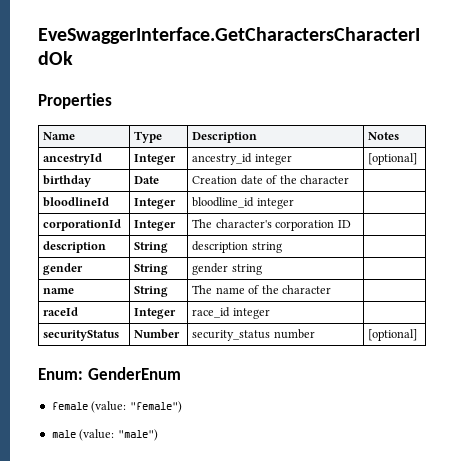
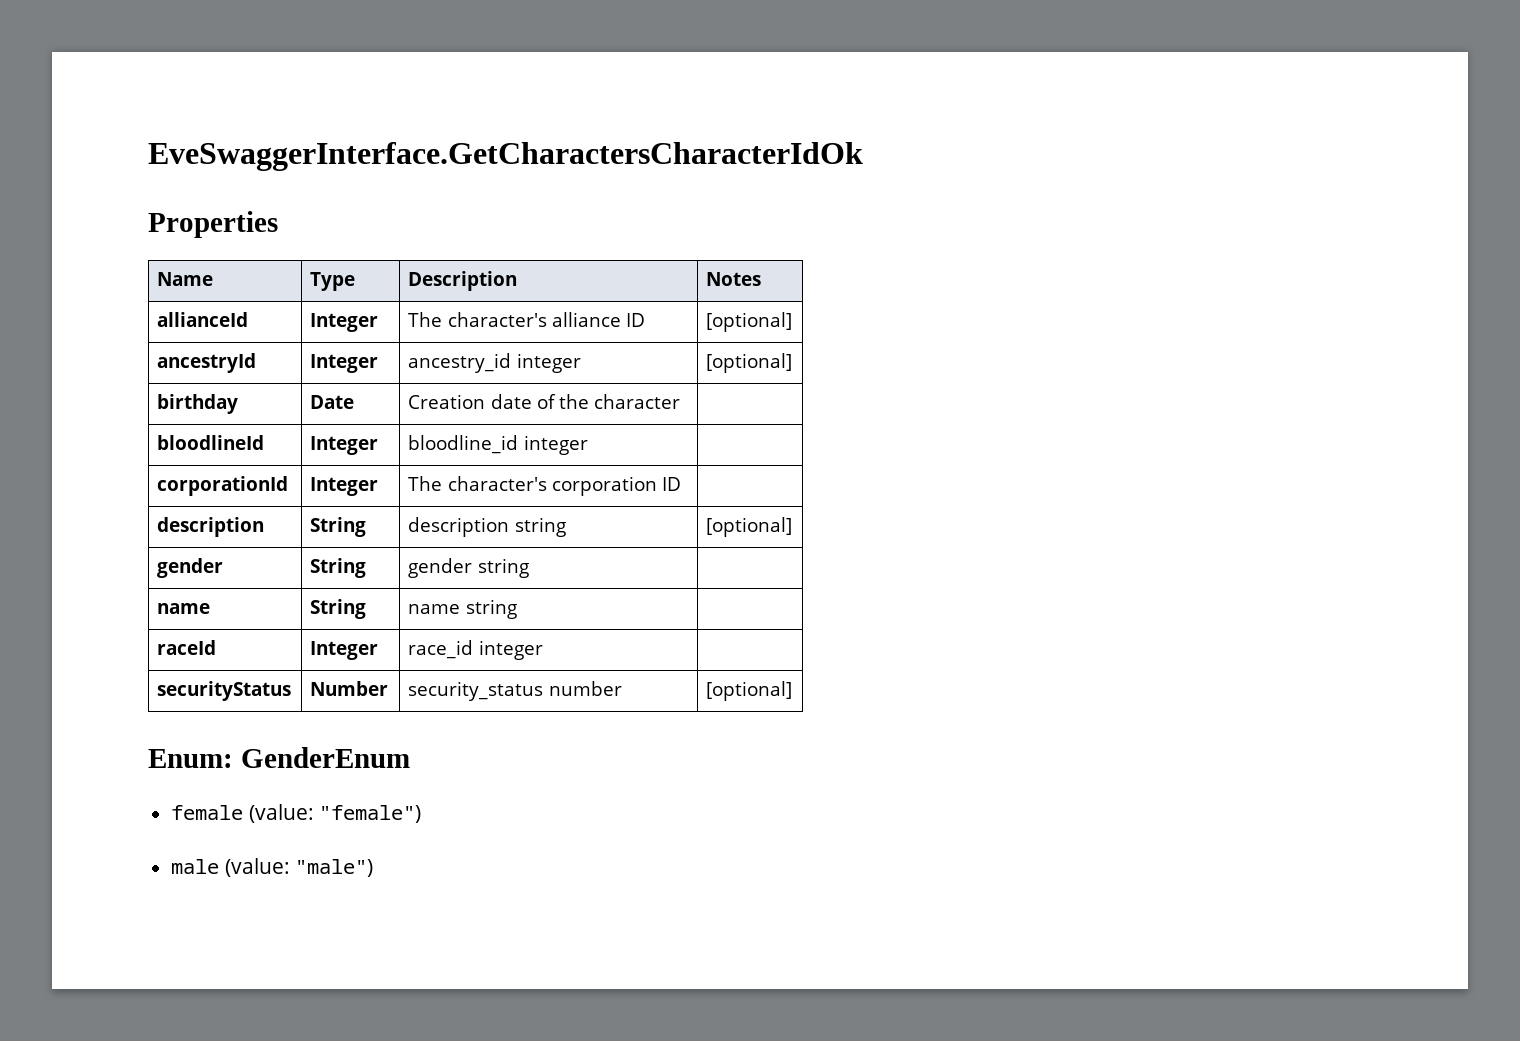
(400, 136) none -> [157,312,249,327] [310,313,379,332] [408,312,645,327] [706,312,793,332] // allianceId | Integer | The character's alliance ID | [optional]
(282, 247) none -> [706,517,793,537] [optional]
[192,285,331,294] The name of the character -> [408,599,517,619] name string

